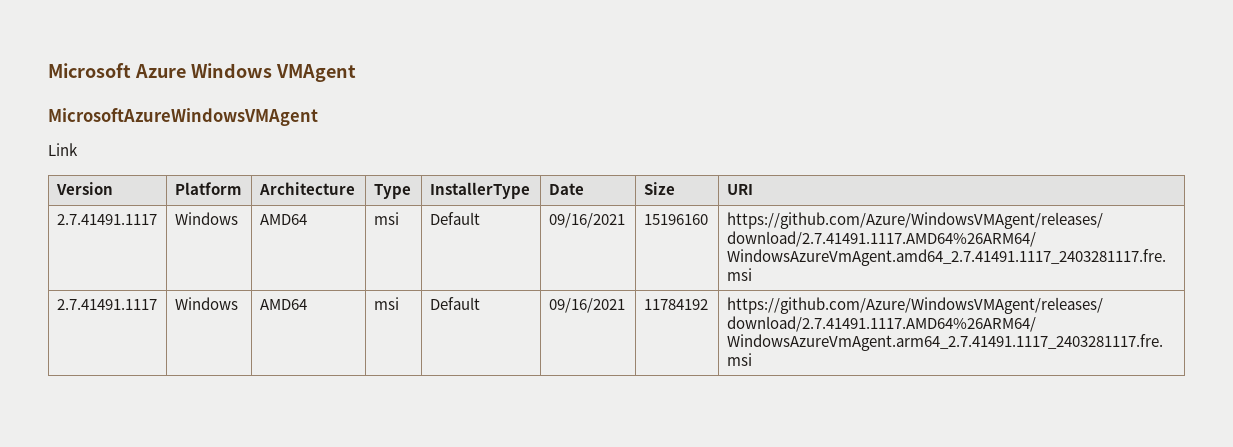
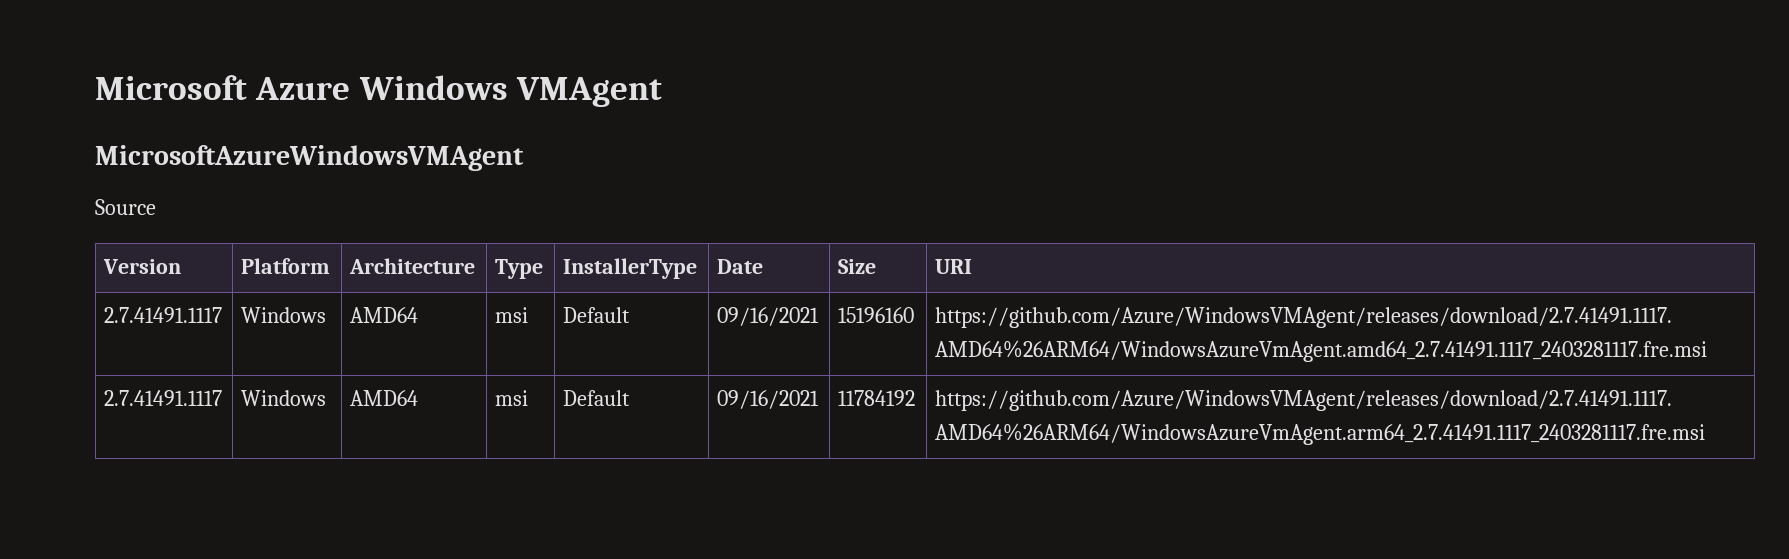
[48,143,78,156] Link -> [95,199,156,215] Source

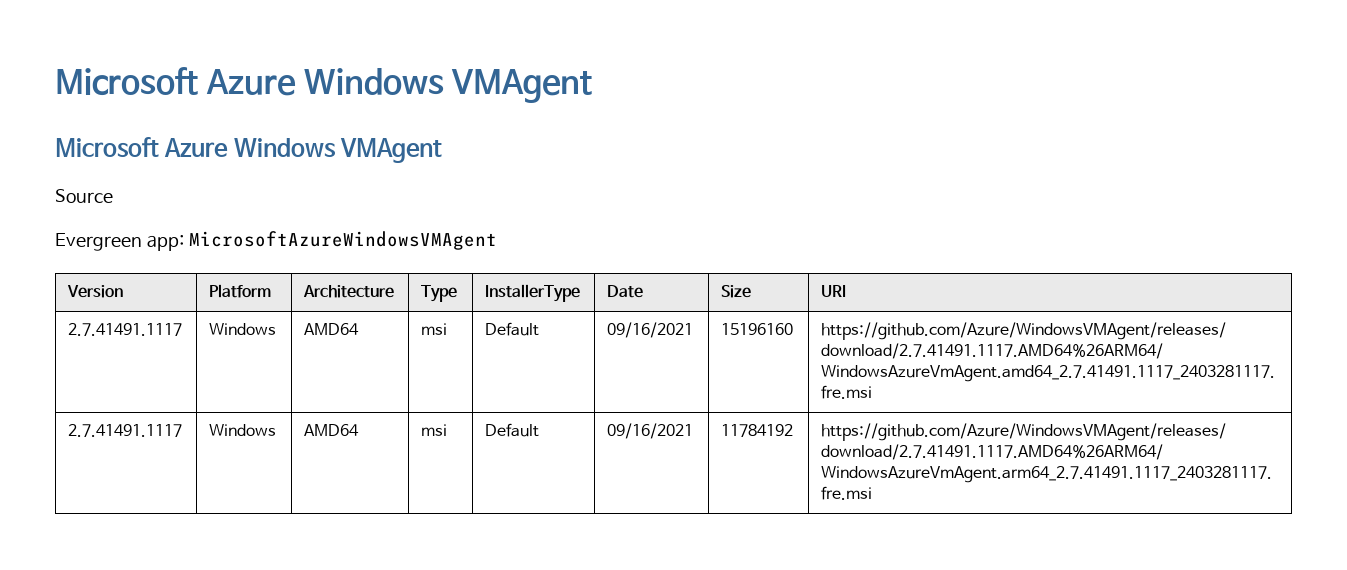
[95,75,662,107] [95,145,524,171] [95,199,156,215] Microsoft Azure Windows VMAgent // MicrosoftAzureWindowsVMAgent // Source -> [55,67,593,103] [55,137,443,163] [55,189,113,203] [55,231,497,251] Microsoft Azure Windows VMAgent // Microsoft Azure Windows VMAgent // Source // Evergreen app: MicrosoftAzureWindowsVMAgent

